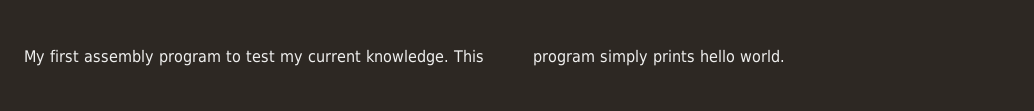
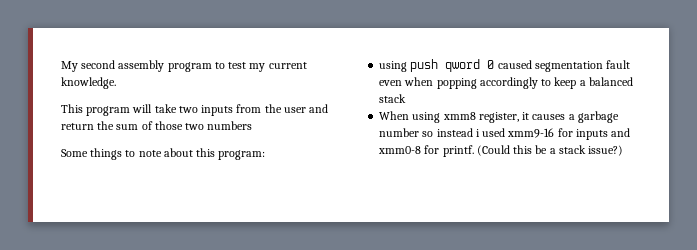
[50,49,79,63] first -> [81,60,116,69] second
(449, 57) none -> (116, 83) //
[600,49,785,66] simply prints hello world. -> [132,104,329,116] [61,121,253,130] [61,148,266,160] [379,59,631,72] [379,77,633,89] [379,94,407,103] [379,111,619,123] [379,128,631,140] [378,145,624,157] will take two inputs from the user and return the sum of those two numbers // Some things to note about this program: // using push qword 0 caused segmentation fault even when popping accordingly to keep a balanced stack // When using xmm8 register, it causes a garbage number so instead i used xmm9-16 for inputs and xmm0-8 for printf. (Could this be a stack issue?)

